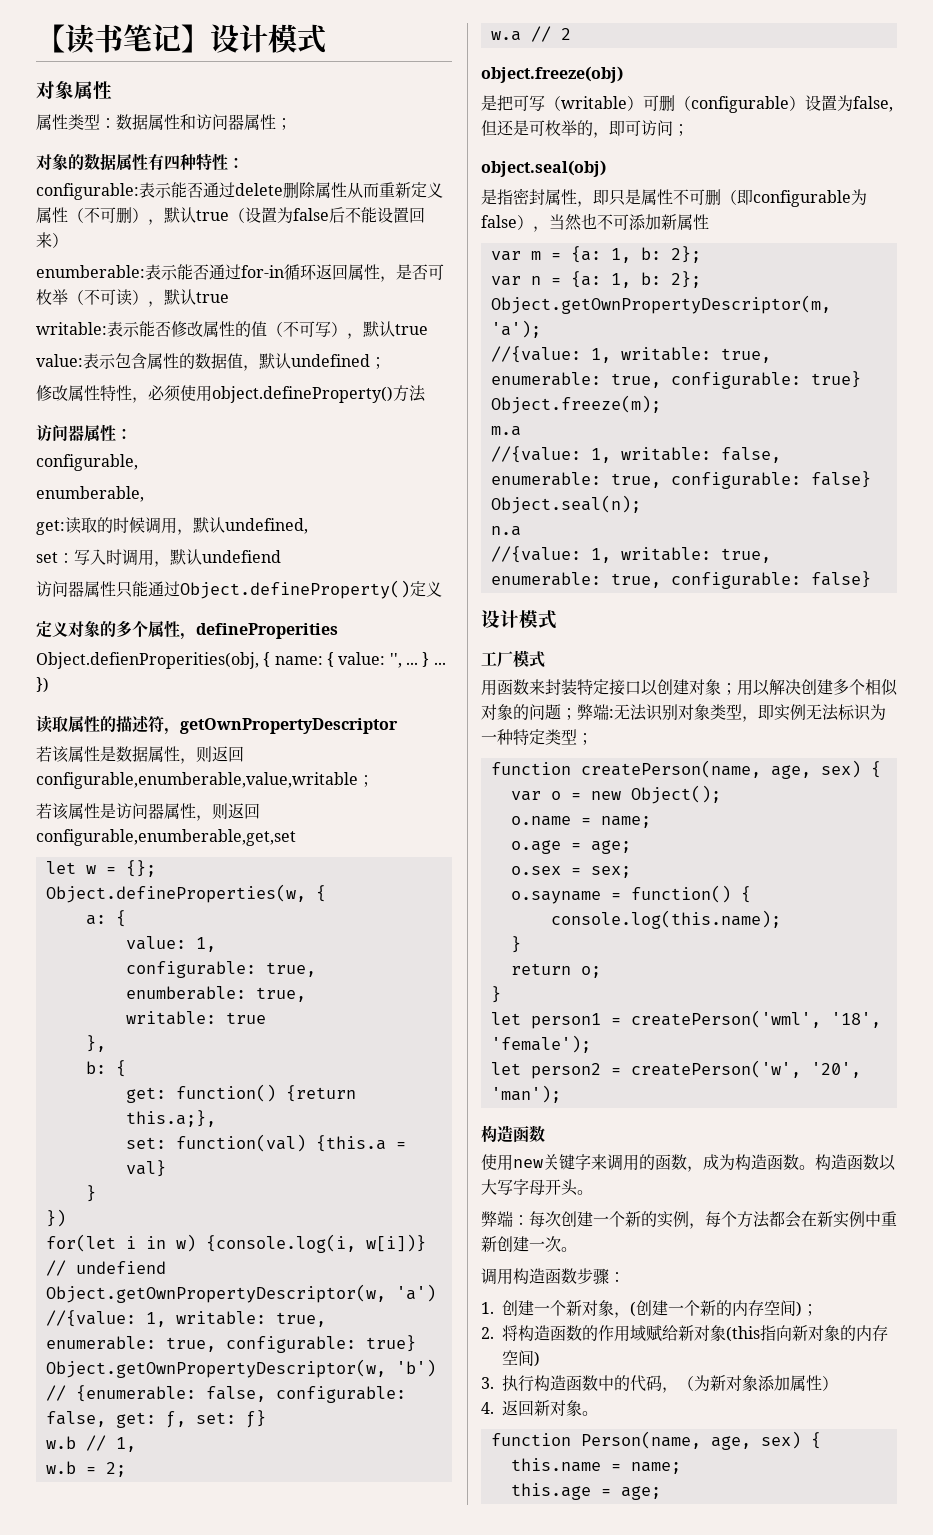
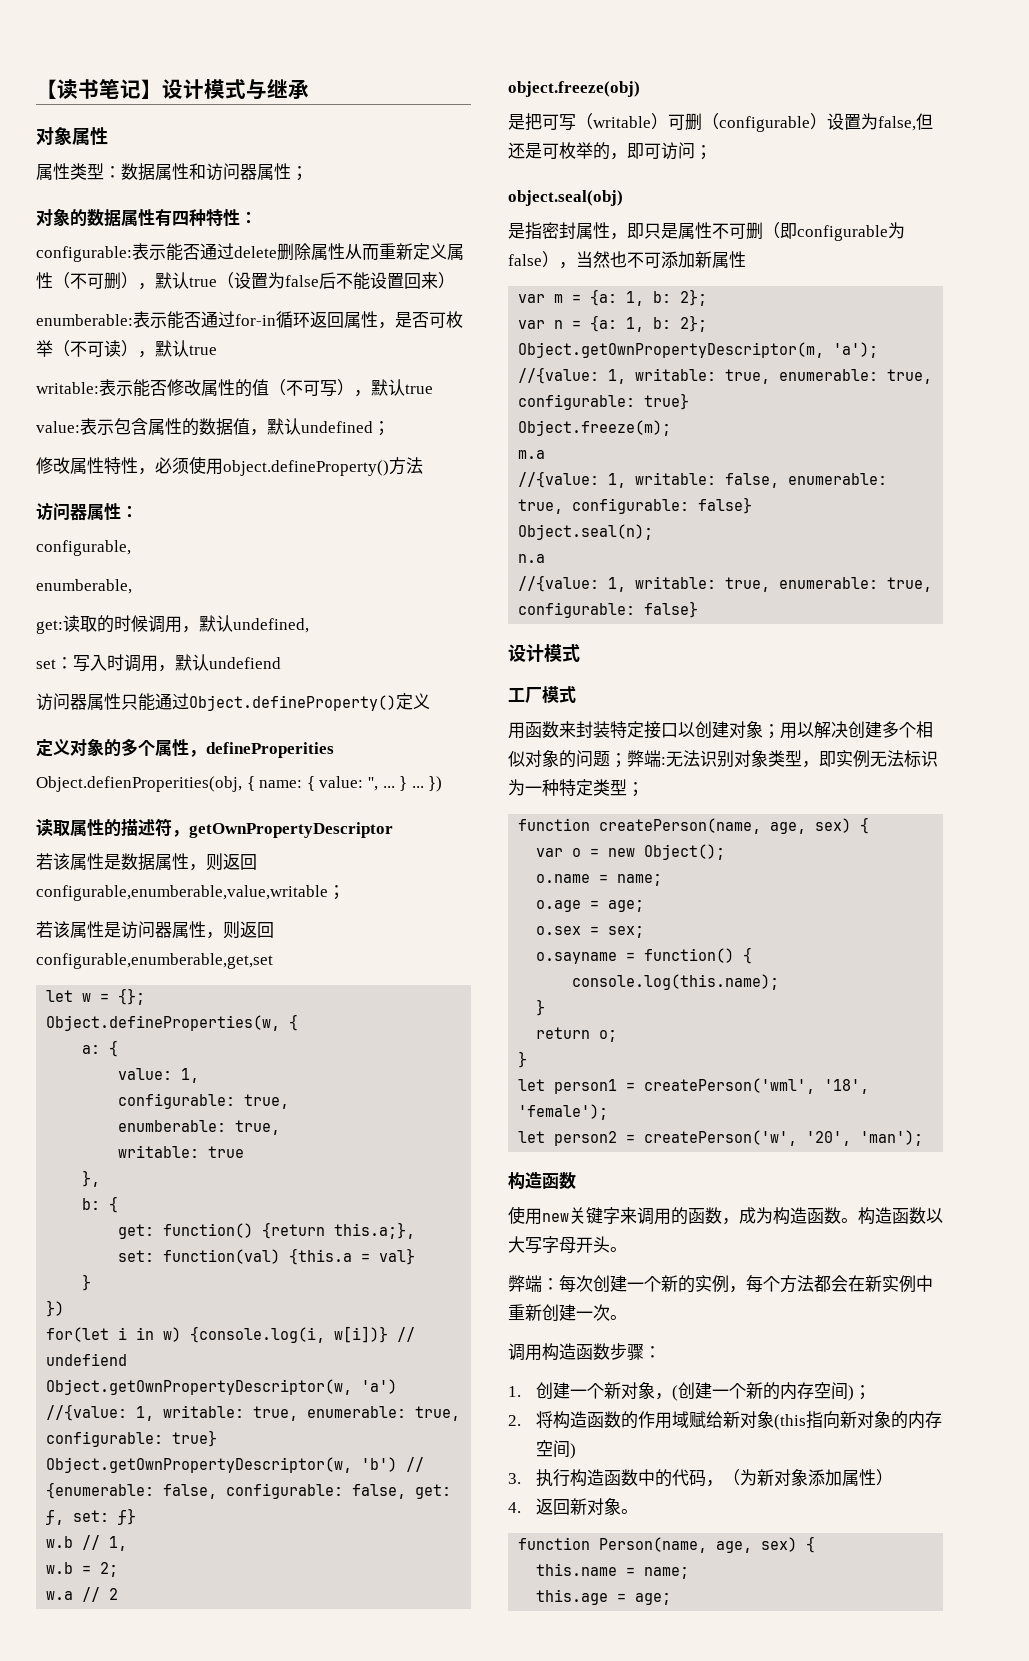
(326, 39) none -> [246,78,309,100] 与继承

